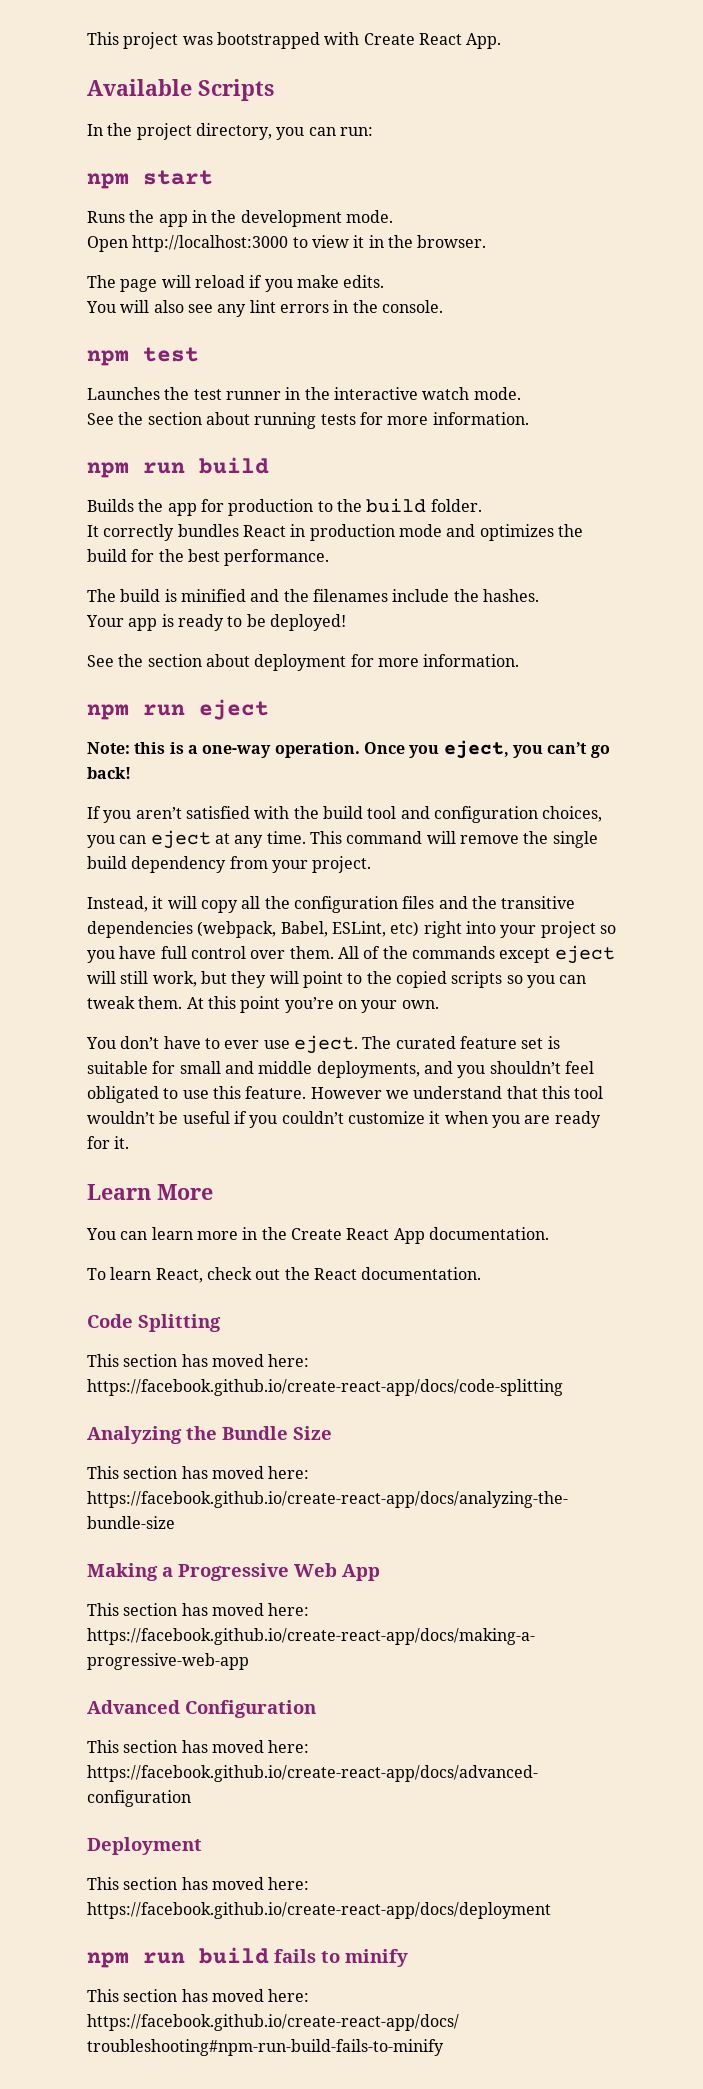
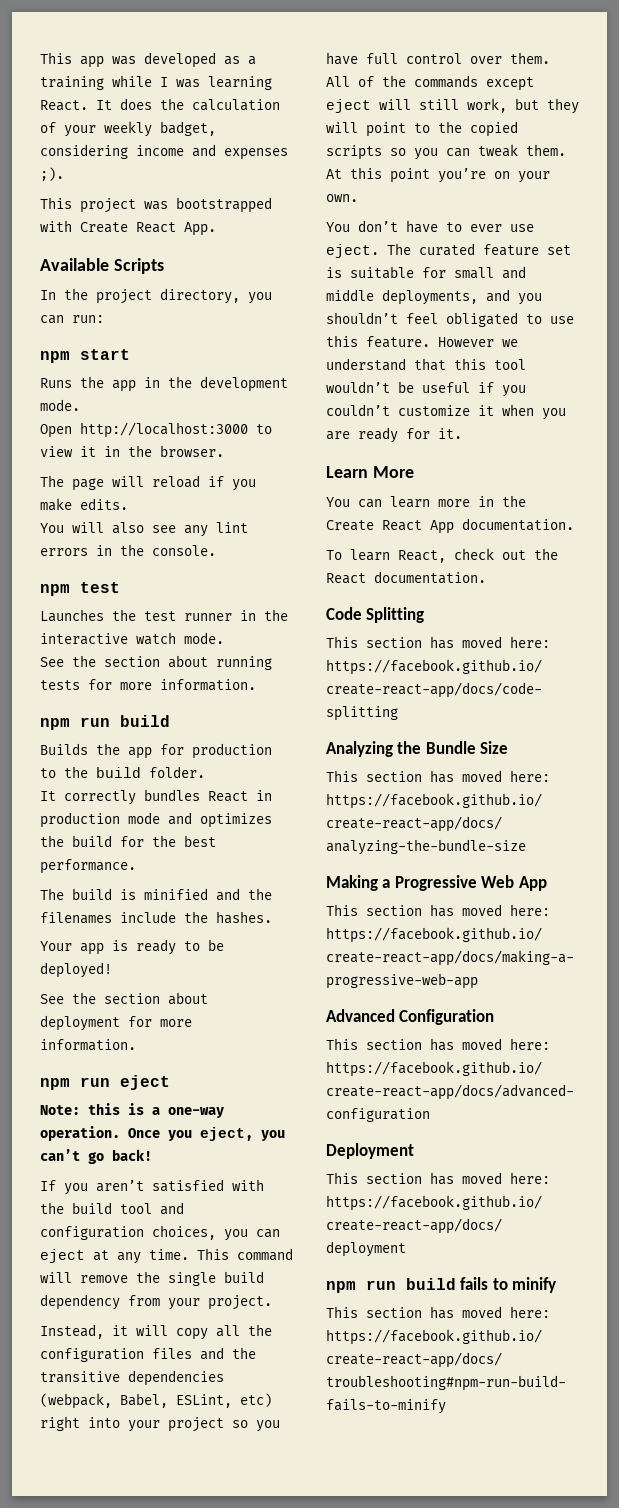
[87,32,119,45] This -> [40,52,256,68] [40,75,272,90] [40,98,280,111] [40,121,216,137] [40,144,288,160] [40,167,64,181] [40,197,72,209] This app was developed as a training while I was learning React. It does the calculation of your weekly badget, considering income and expenses ;). // This

